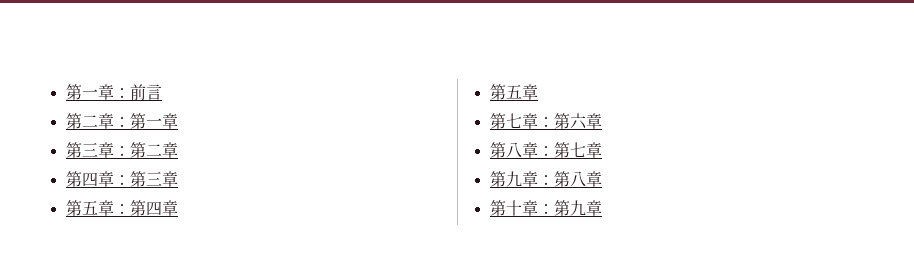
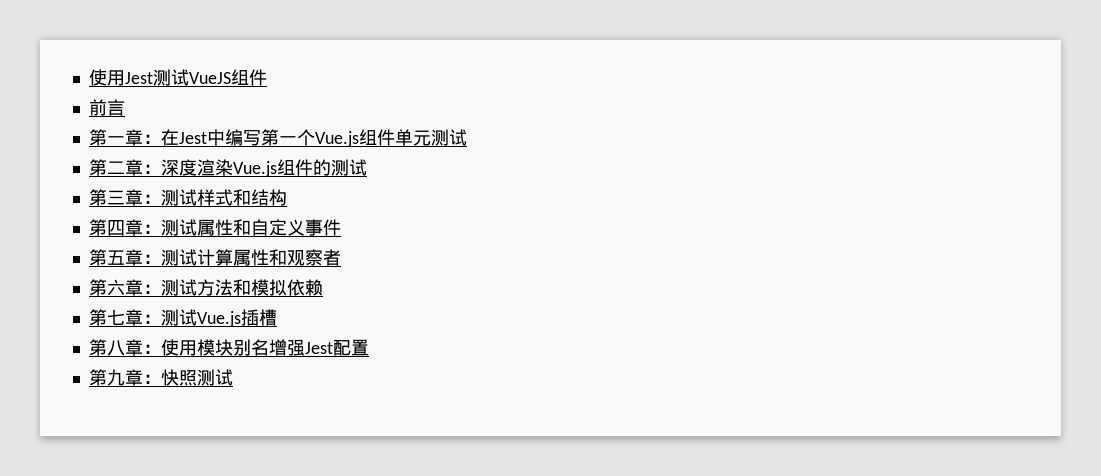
[65,84,162,100] [65,113,178,129] 第一章：前言 // 第二章：第一章 -> [88,69,267,86] [88,99,125,116] [88,129,467,147] [88,159,367,177] 使用Jest测试VueJS组件 // 前言 // 第一章：在Jest中编写第一个Vue.js组件单元测试 // 第二章：深度渲染Vue.js组件的测试
[129,142,178,158] 第二章 -> [160,189,287,206] 测试样式和结构
[129,171,178,187] [65,200,178,216] [489,84,538,100] 第三章 // 第五章：第四章 // 第五章 -> [160,219,341,236] [88,249,341,266] [88,279,323,296] 测试属性和自定义事件 // 第五章：测试计算属性和观察者 // 第六章：测试方法和模拟依赖
[553,113,602,129] 第六章 -> [160,309,277,327] 测试Vue.js插槽
[553,142,602,158] [489,171,602,187] [489,200,602,216] 第七章 // 第九章：第八章 // 第十章：第九章 -> [160,339,369,356] [88,369,233,386] 使用模块别名增强Jest配置 // 第九章：快照测试

